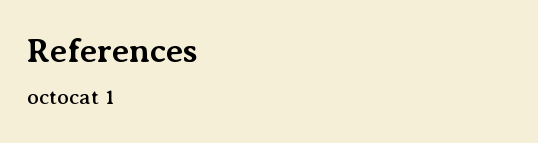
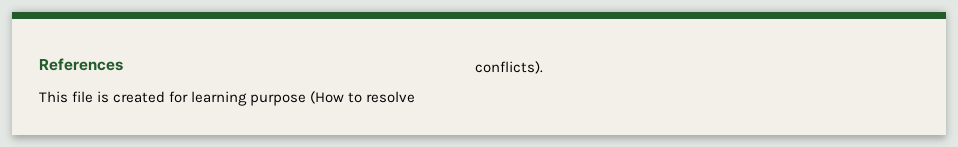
[27,90,114,104] octocat 1 -> [39,91,416,106] [475,61,543,74] This file is created for learning purpose (How to resolve conflicts).

